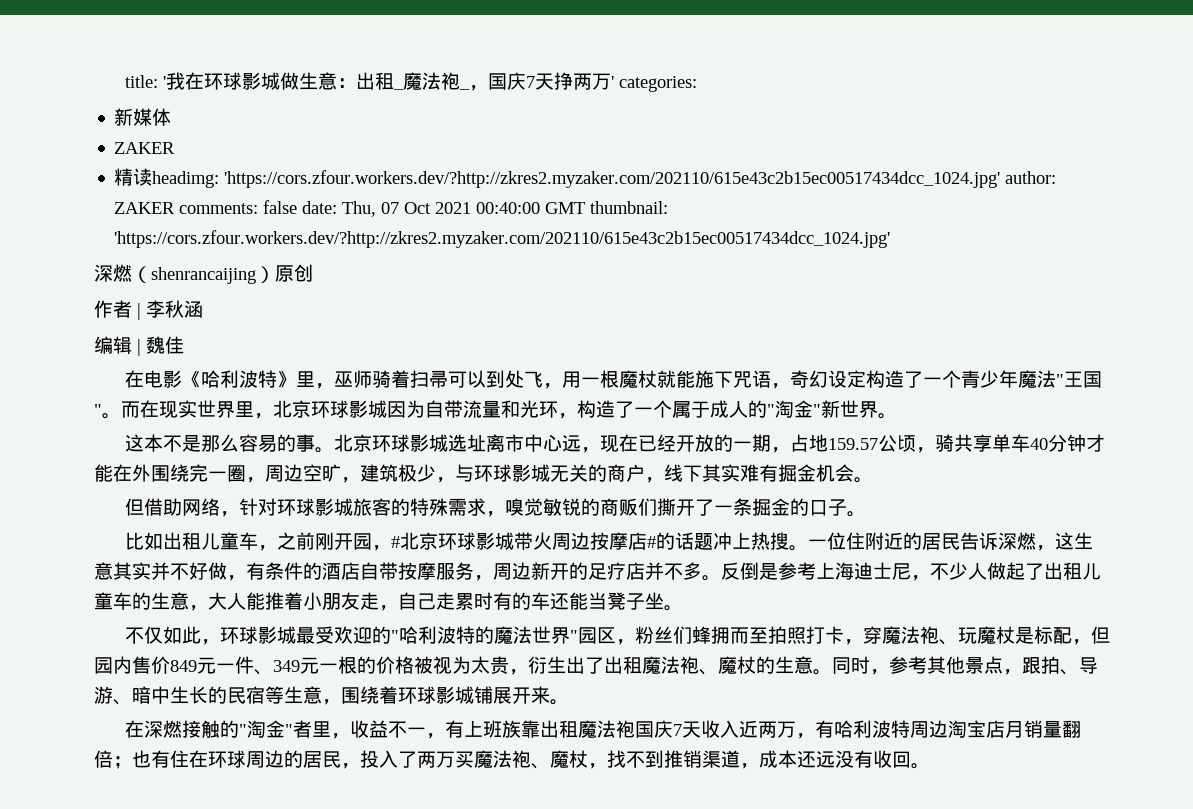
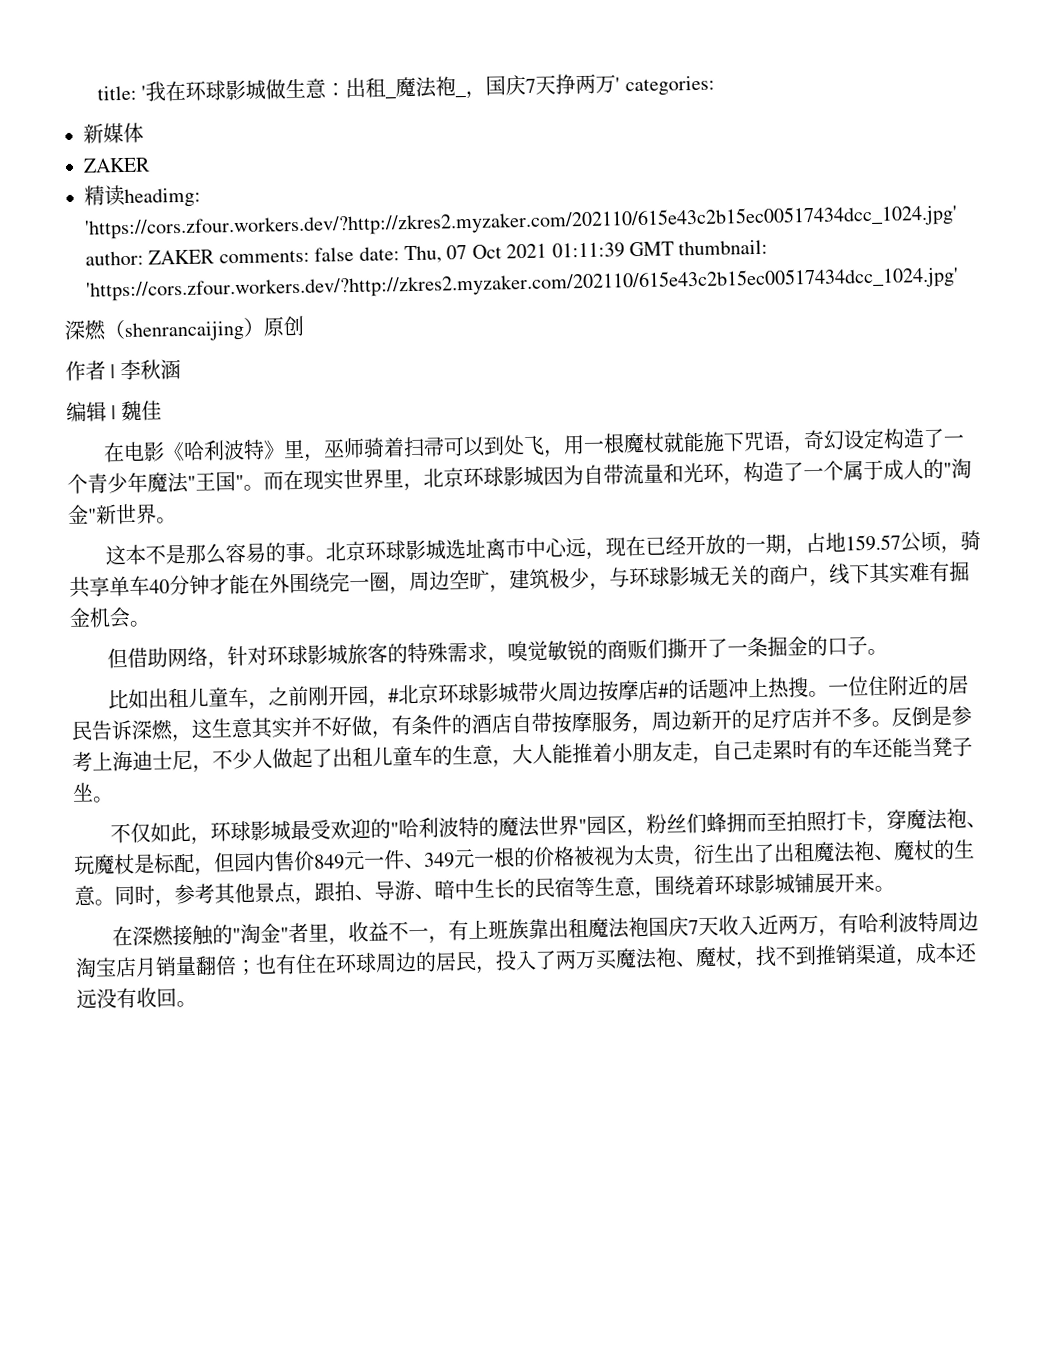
[476,202,541,214] 00:40:00 -> [551,242,625,259] 01:11:39

